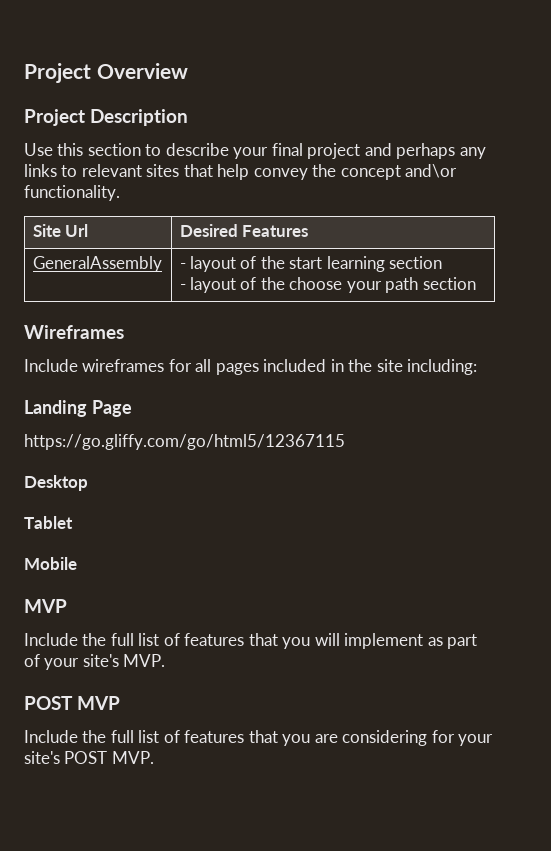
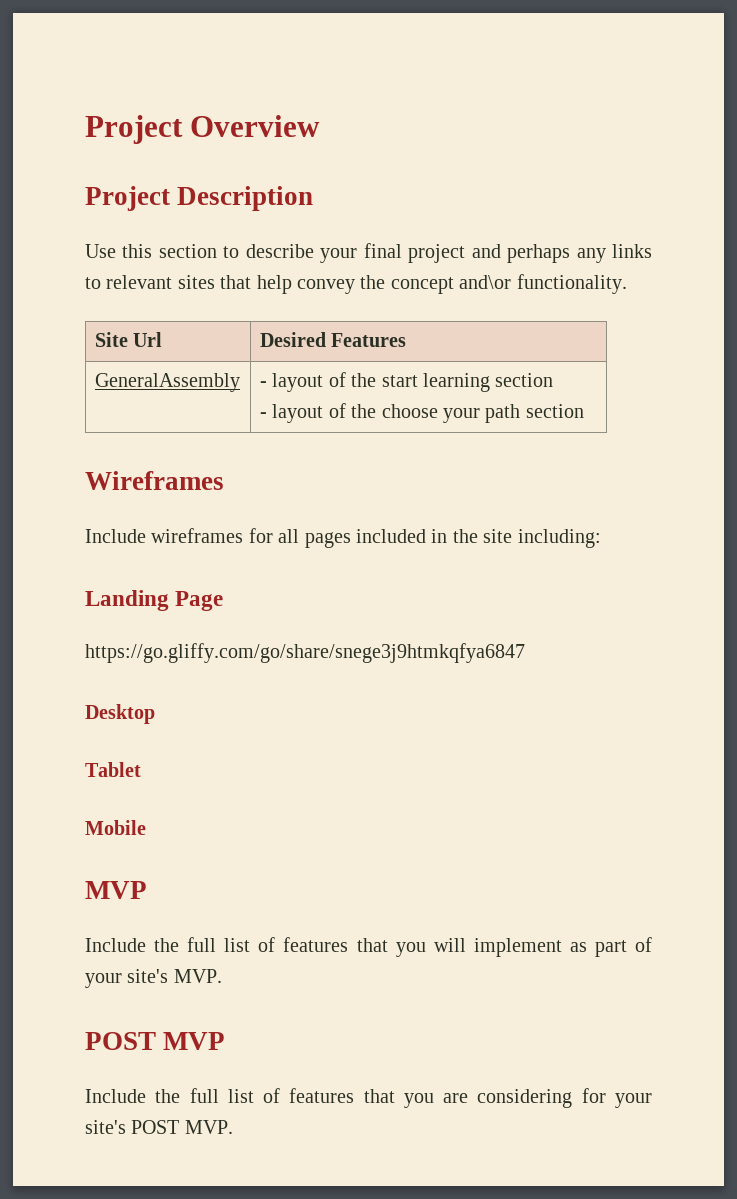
[24,434,345,450] https://go.gliffy.com/go/html5/12367115 -> [85,643,525,663] https://go.gliffy.com/go/share/snege3j9htmkqfya6847

